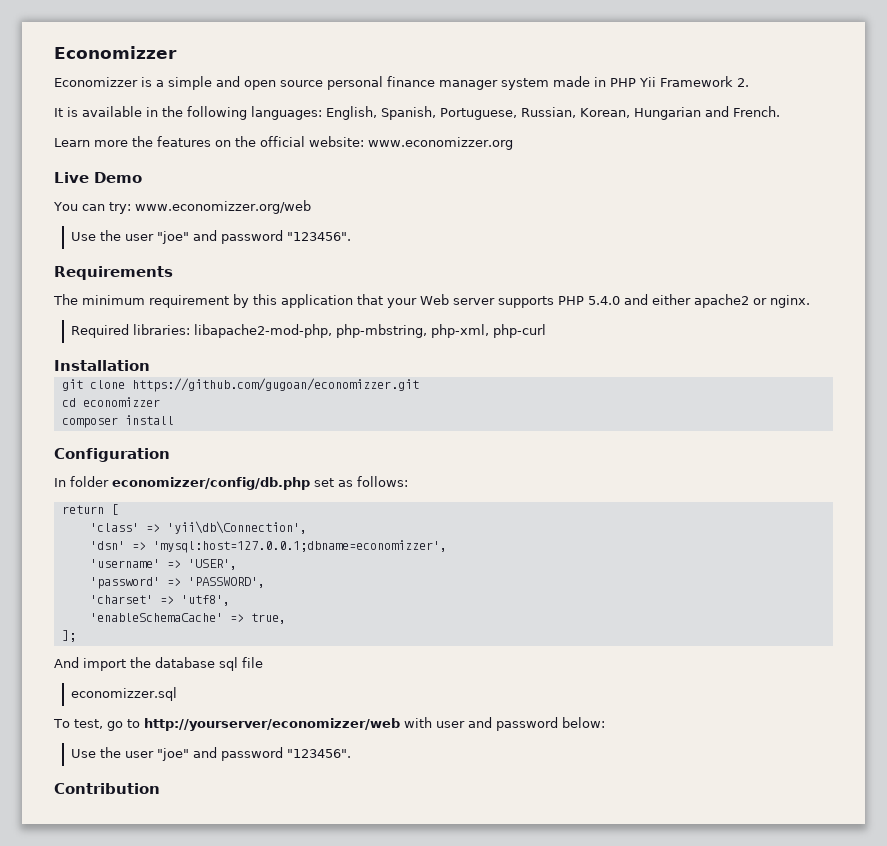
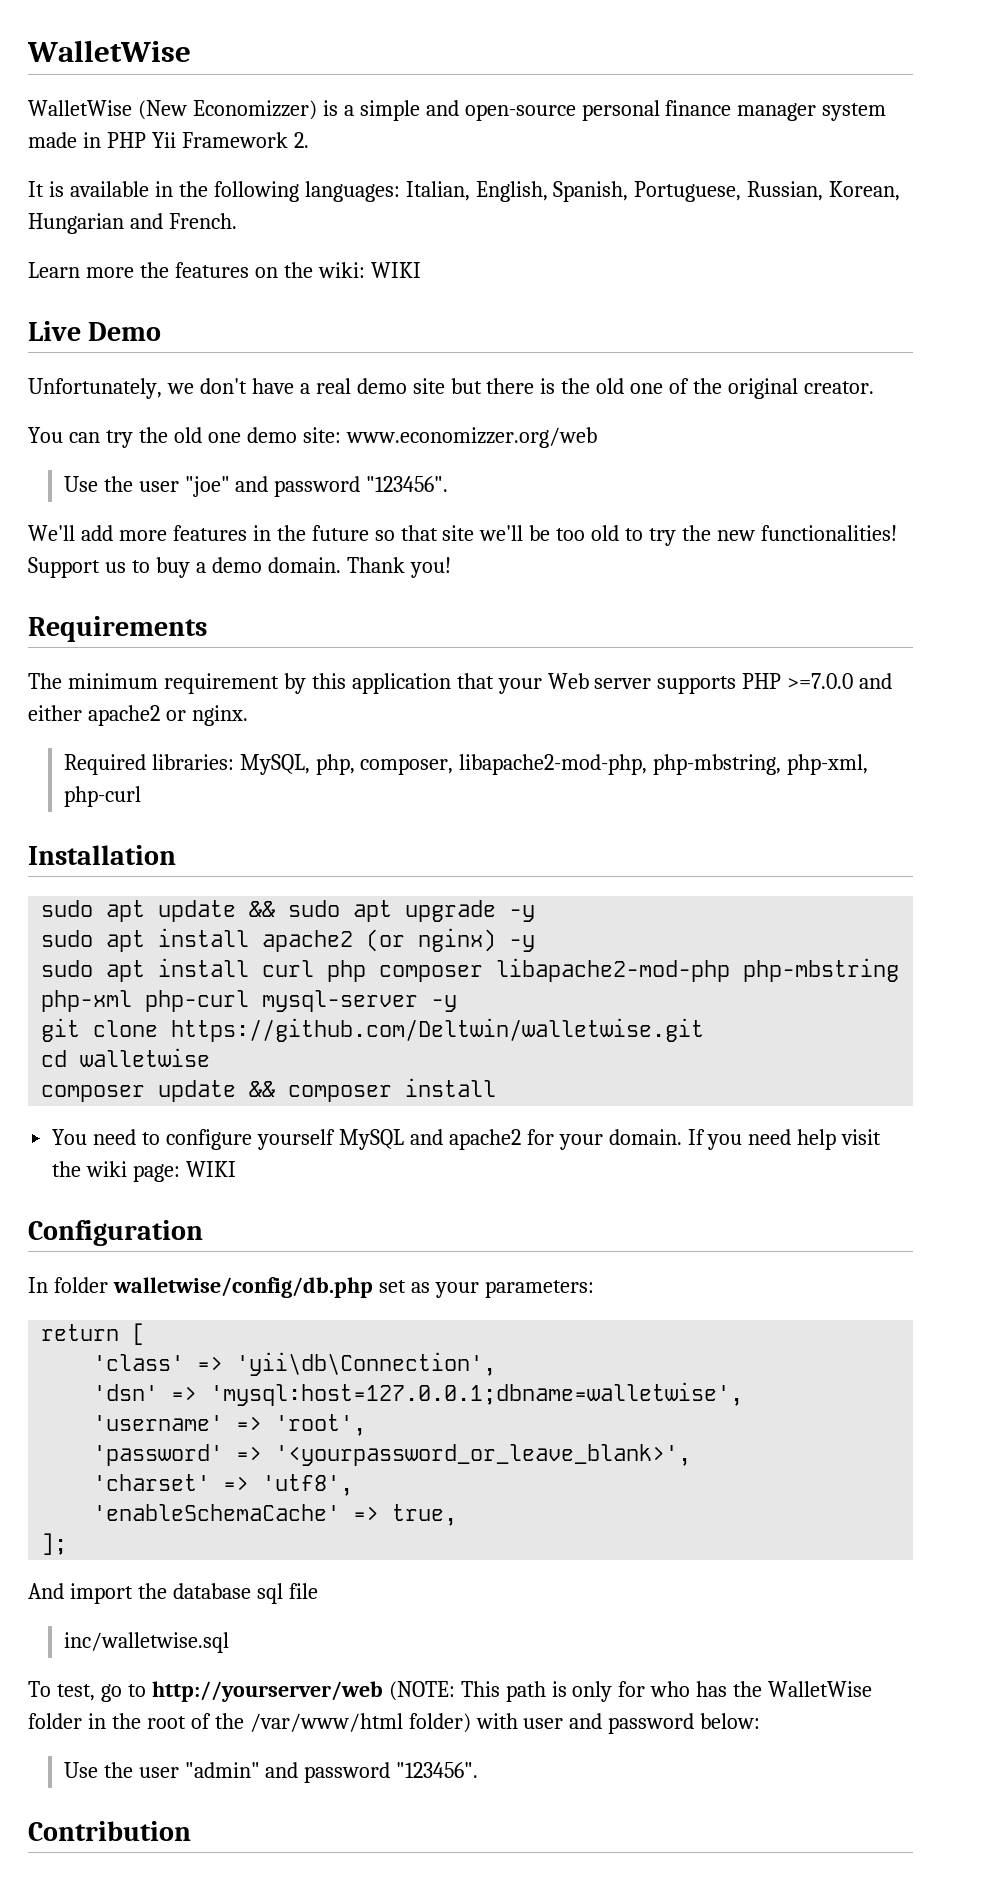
[54,46,177,59] [54,77,138,87] Economizzer // Economizzer -> [27,40,191,62] [28,100,317,120] WalletWise // WalletWise (New Economizzer)
[244,80,323,90] open source -> [464,104,576,121] open-source
(322, 113) none -> [405,181,470,201] Italian,
[260,136,513,150] official website: www.economizzer.org -> [317,262,421,278] wiki: WIKI
[53,202,131,214] You can try: -> [28,378,874,399] [28,427,341,448] Unfortunately, we don't have a real demo site but there is the old one of the original creator. // You can try the old one demo site:
(351, 236) none -> [28,525,897,546] [28,557,451,578] // We'll add more features in the future so that site we'll be too old to try the new functionalities! Support us to buy a demo domain. Thank you!
[588,296,620,305] 5.4.0 -> [787,673,854,689] >=7.0.0
(190, 329) none -> [239,754,454,775] MySQL, php, composer,
(150, 365) none -> [41,900,536,922] [41,928,536,952] [41,958,900,982] [41,990,458,1012] // sudo apt update && sudo apt upgrade -y // sudo apt install apache2 (or nginx) -y // sudo apt install curl php composer libapache2-mod-php php-mbstring php-xml php-curl mysql-server -y
[131,378,419,392] https://github.com/gugoan/economizzer.git -> [171,1018,705,1042] https://github.com/Deltwin/walletwise.git
[82,397,160,407] [61,415,174,428] economizzer // composer install -> [80,1048,211,1067] [41,1078,497,1102] [52,1129,882,1150] [52,1161,237,1182] walletwise // composer update && composer install // You need to configure yourself MySQL and apache2 for your domain. If you need help visit the wiki page: WIKI
[112,477,310,490] economizzer/config/db.php -> [112,1277,373,1298] walletwise/config/db.php
[357,476,408,487] follows: -> [434,1280,594,1298] your parameters:
[152,540,447,553] 'mysql:host=127.0.0.1;dbname=economizzer', -> [210,1382,744,1406] 'mysql:host=127.0.0.1;dbname=walletwise',
[187,559,237,570] 'USER', -> [275,1414,367,1436] 'root',
[187,577,265,588] 'PASSWORD', -> [275,1444,692,1466] '<yourpassword_or_leave_blank>',
[70,687,177,701] economizzer.sql -> [63,1632,229,1653] inc/walletwise.sql
[143,718,400,731] http://yourserver/economizzer/web -> [151,1681,873,1702] [28,1713,471,1733] http://yourserver/web (NOTE: This path is only for who has the WalletWise folder in the root of the /var/www/html folder)
[156,748,189,761] "joe" -> [184,1762,260,1778] "admin"

